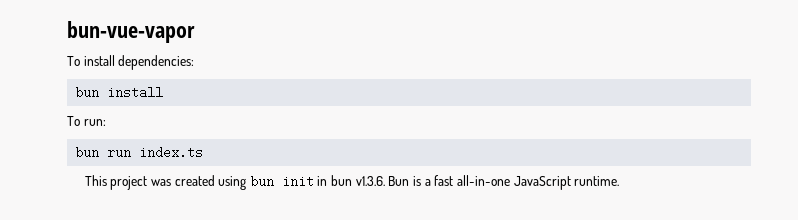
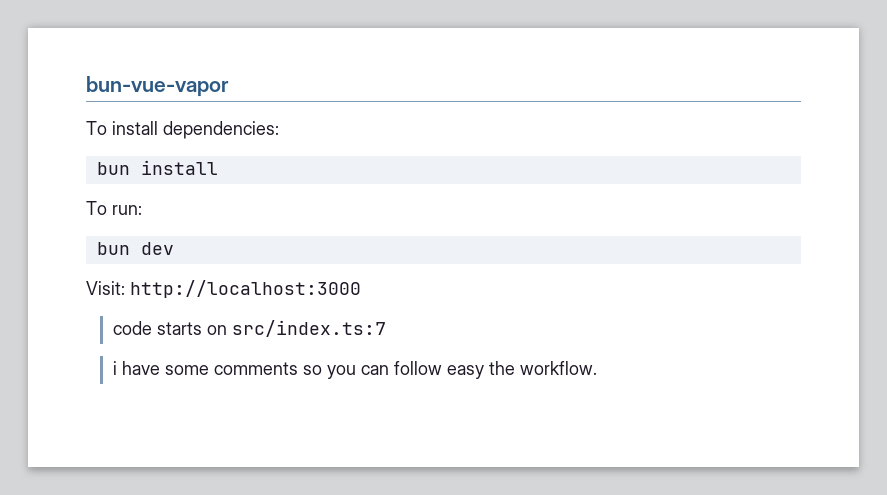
[107,146,204,159] [84,175,620,190] run index.ts // This project was created using bun init in bun v1.3.6. Bun is a fast all-in-one JavaScript runtime. -> [140,242,174,255] [86,280,361,298] [112,320,386,337] [112,361,597,379] dev // Visit: http://localhost:3000 // code starts on src/index.ts:7 // i have some comments so you can follow easy the workflow.

